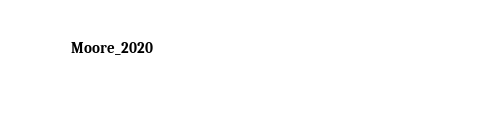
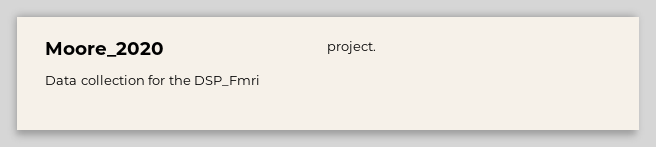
(153, 48) none -> [45,75,261,86] [327,41,376,54] // Data collection for the DSP_Fmri project.

